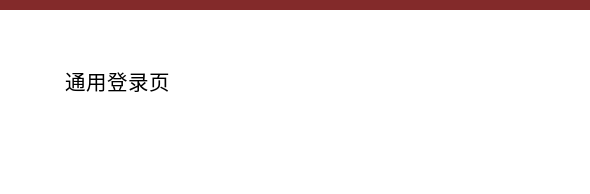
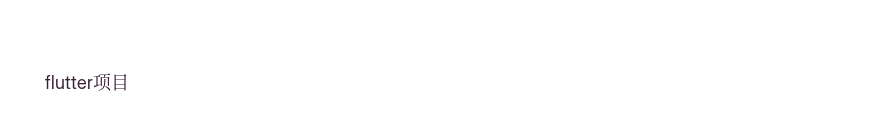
[65,72,170,92] 通用登录页 -> [45,73,129,92] flutter项目

